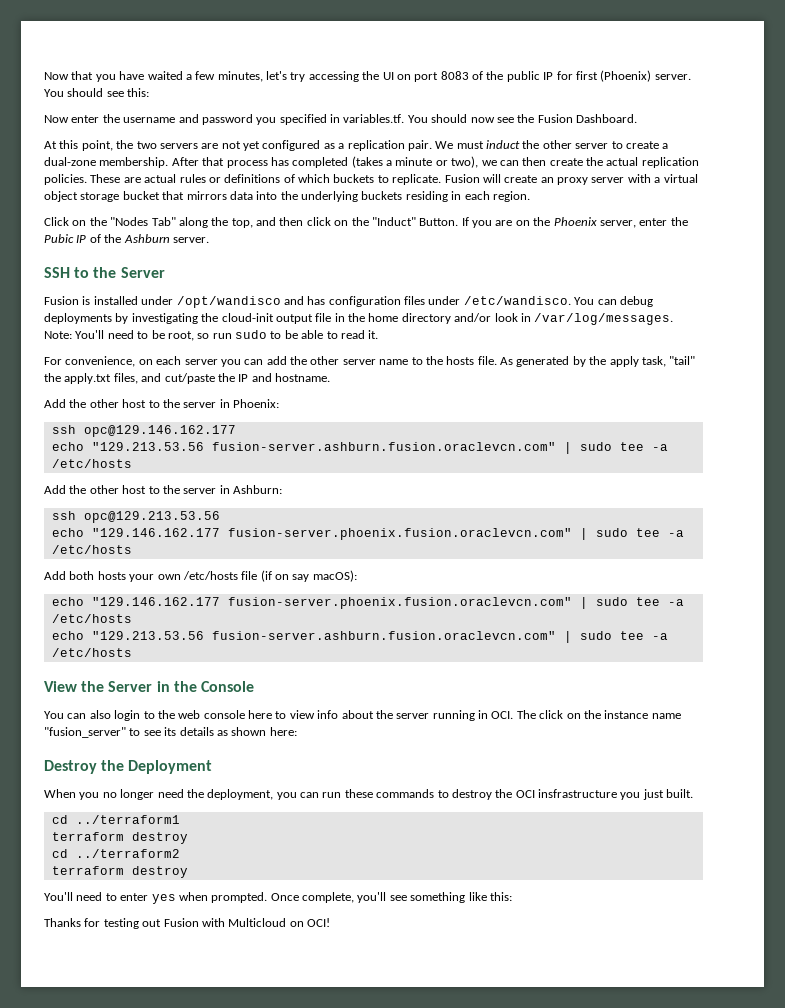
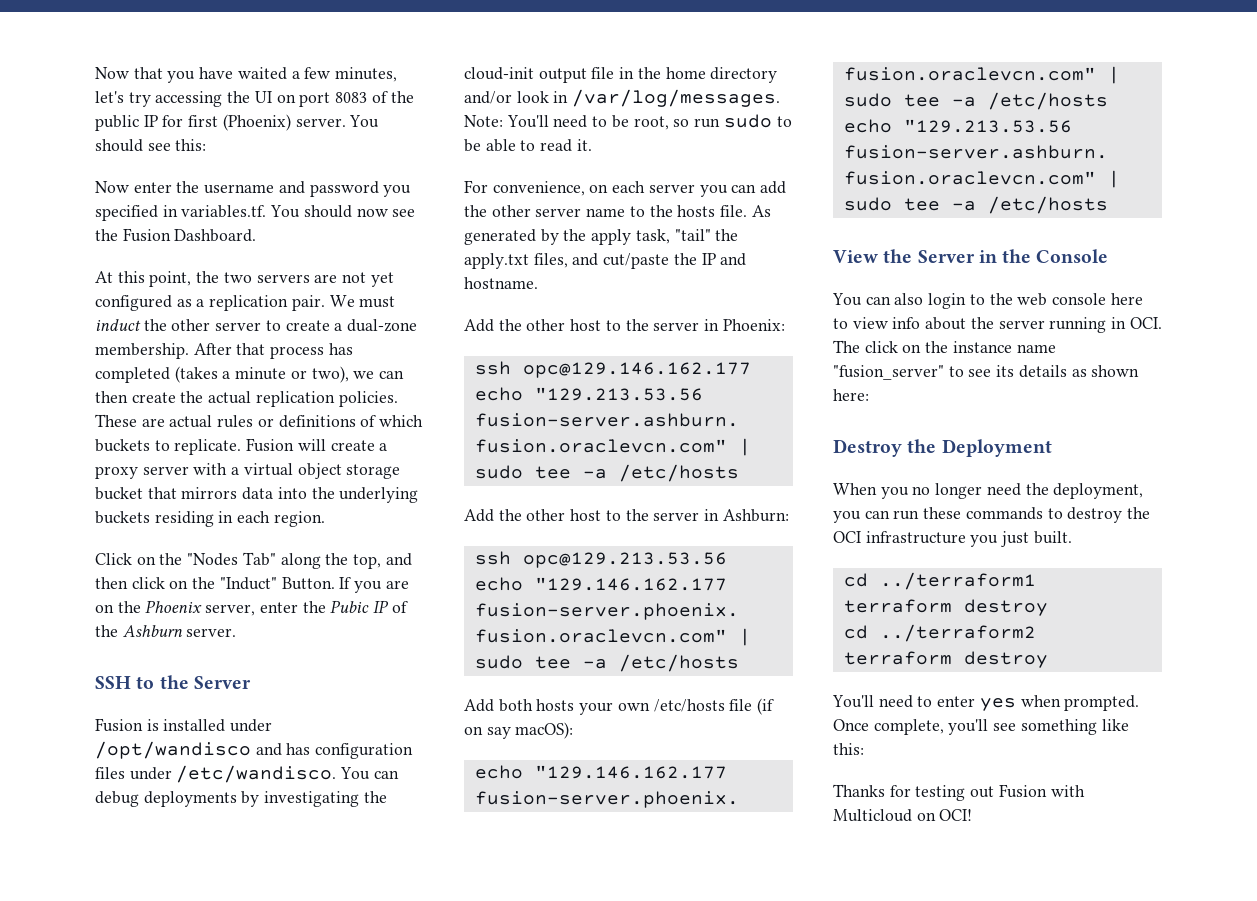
[540,177,554,183] an -> [379,443,388,451] a
[538,789,617,798] insfrastructure -> [865,531,966,544] infrastructure

